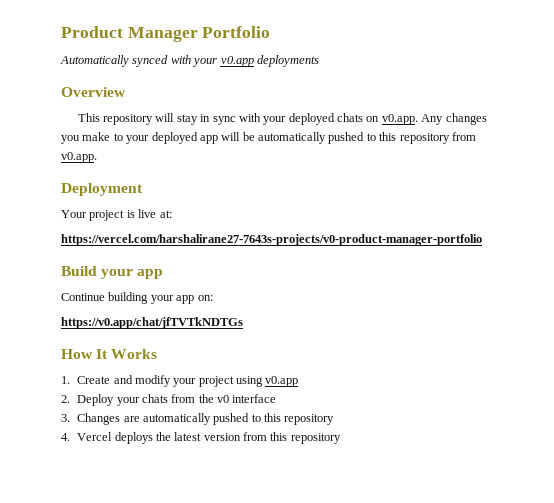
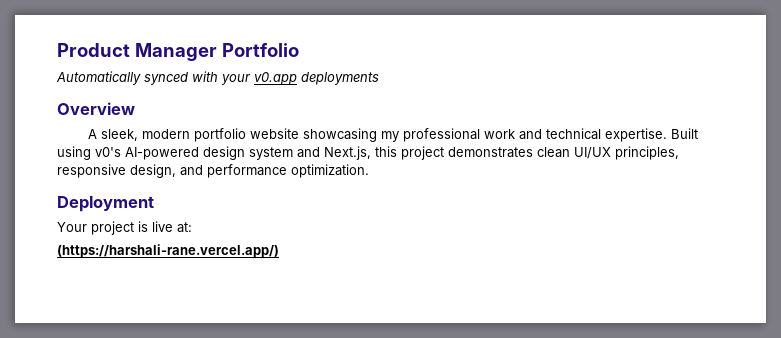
[77,113,487,125] [61,132,476,144] [61,152,97,163] This repository will stay in sync with your deployed chats on v0.app. Any changes you make to your deployed app will be automatically pushed to this repository from v0.app. -> [88,128,699,142] [57,146,679,160] [57,164,369,178] A sleek, modern portfolio website showcasing my professional work and technical expertise. Built using v0's AI-powered design system and Next.js, this project demonstrates clean UI/UX principles, responsive design, and performance optimization.
[61,234,482,246] [61,266,164,279] [61,292,213,304] [61,317,243,329] [61,349,158,359] [61,375,299,387] [61,394,277,406] [61,413,335,425] [61,432,341,444] https://vercel.com/harshalirane27-7643s-projects/v0-product-manager-portfolio // Build your app // Continue building your app on: // https://v0.app/chat/jfTVTkNDTGs // How It Works // 1. Create and modify your project using v0.app // 2. Deploy your chats from the v0 interface // 3. Changes are automatically pushed to this repository // 4. Vercel deploys the latest version from this repository -> [57,244,279,258] (https://harshali-rane.vercel.app/)

